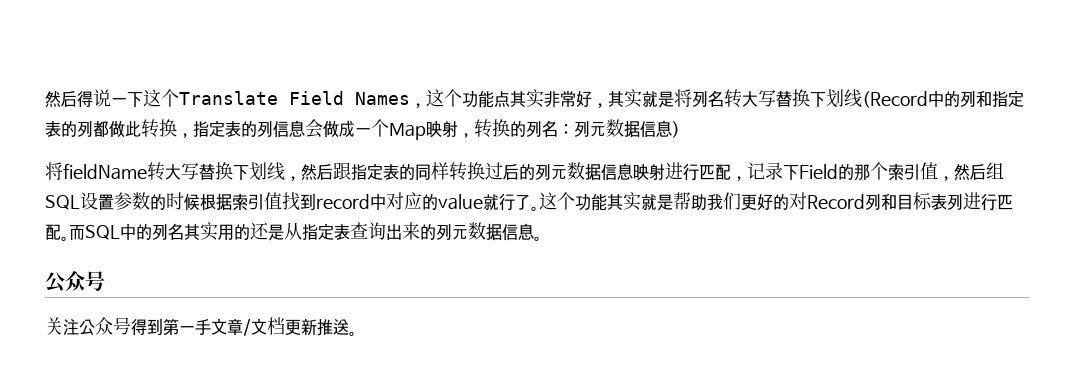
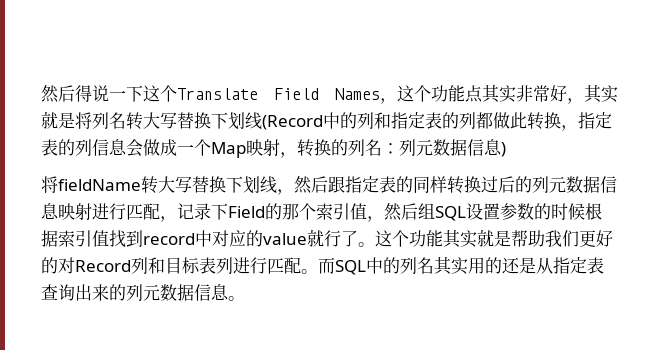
[45,271,105,293] [45,317,357,336] // 公众号 // 关注公众号得到第一手文章/文档更新推送。 -> (245, 298) none

